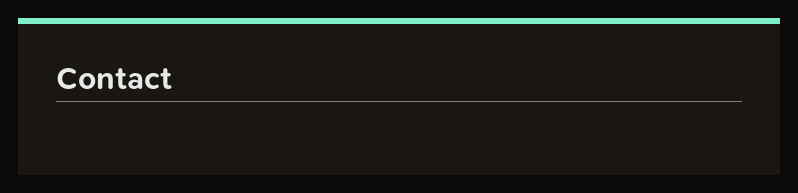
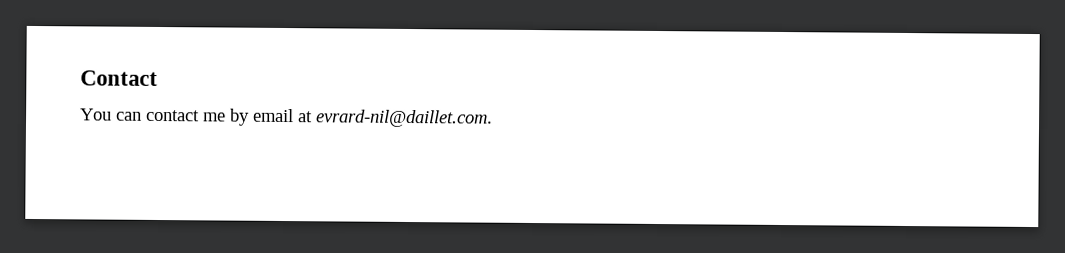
(172, 78) none -> [80,108,493,128] // You can contact me by email at evrard-nil@daillet.com.

